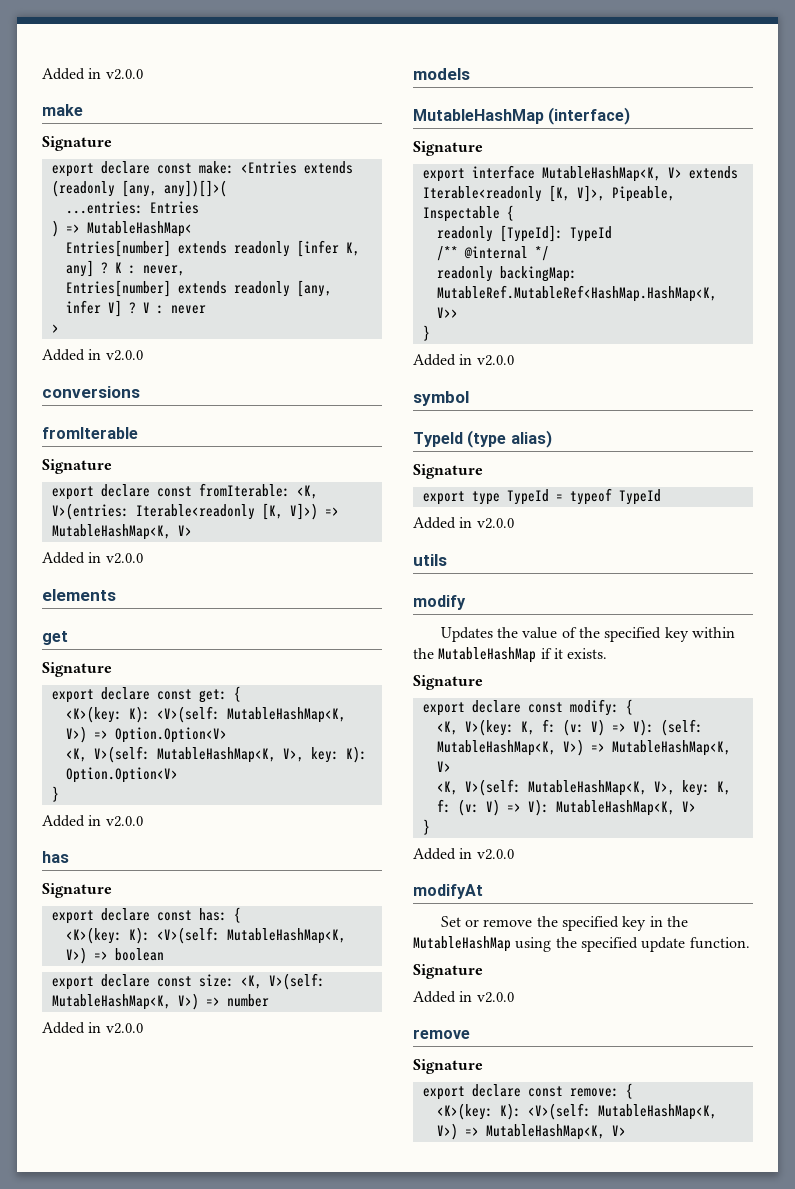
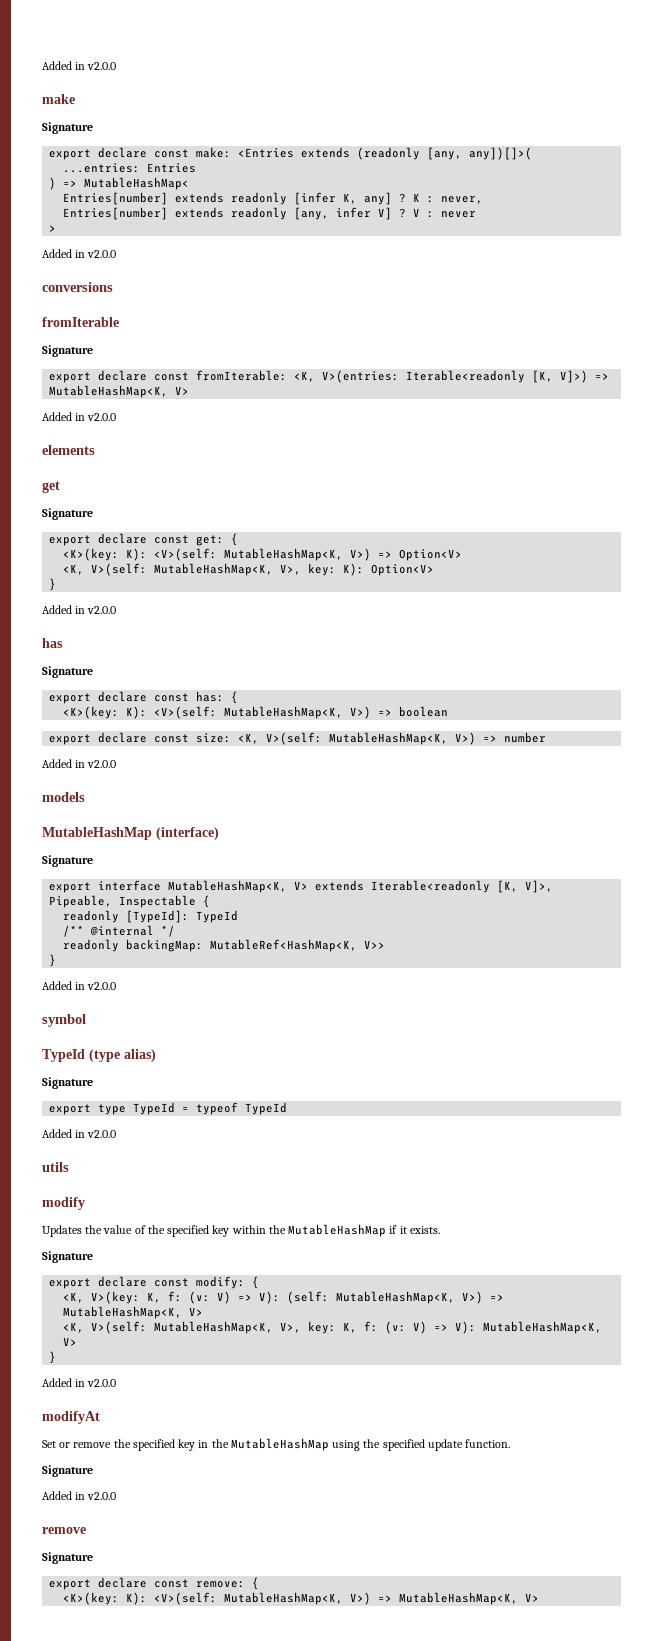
[114,727,227,743] Option.Option<V> -> [399,549,463,561] Option<V>
[65,767,178,783] Option.Option<V> -> [371,564,435,576] Option<V>
[436,285,717,302] MutableRef.MutableRef<HashMap.HashMap<K, -> [210,939,358,952] MutableRef<HashMap<K,

